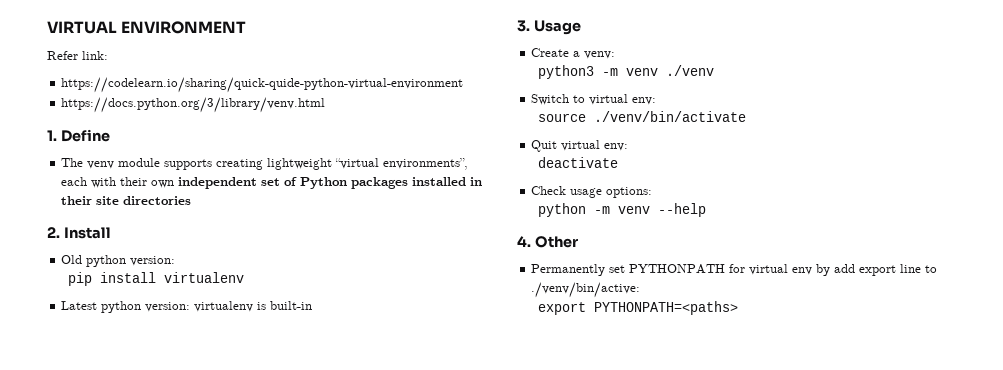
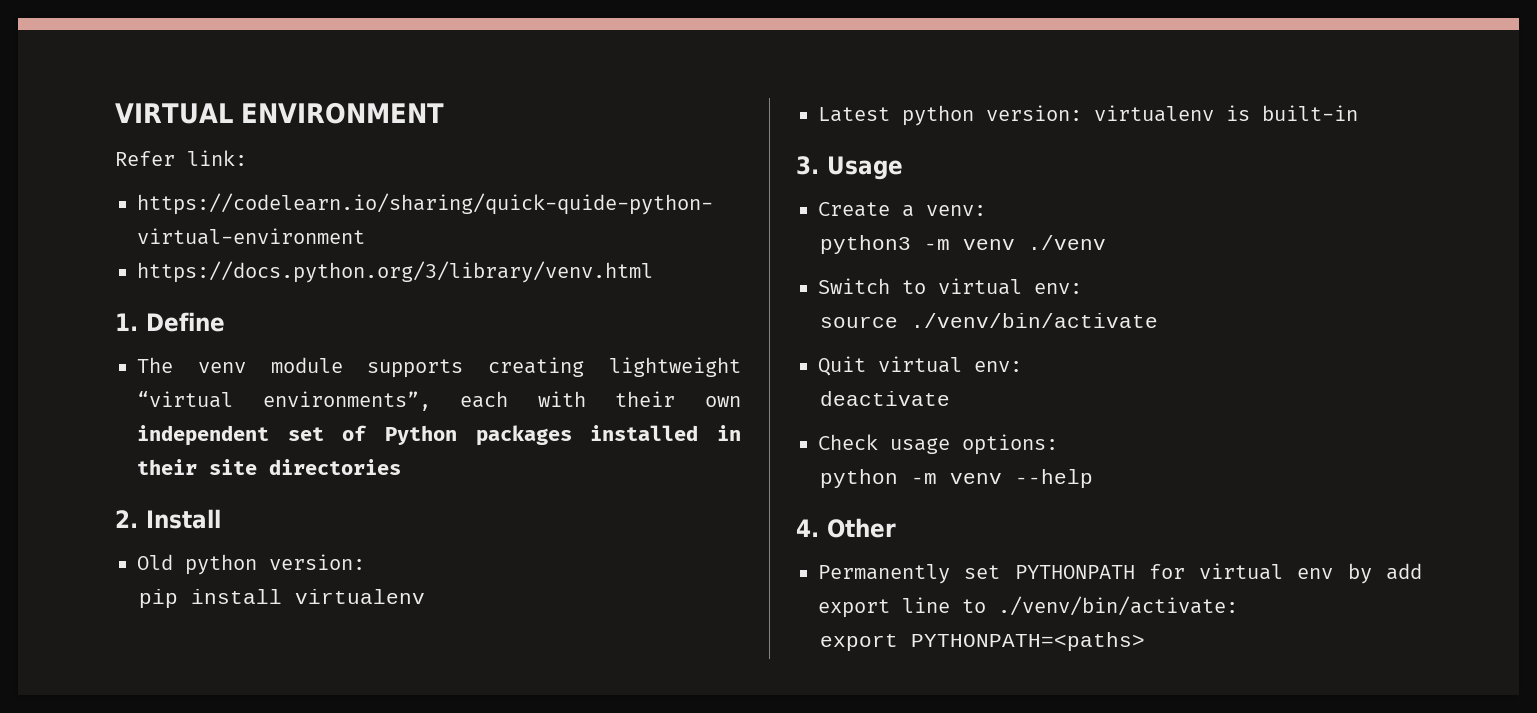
[531,282,641,298] ./venv/bin/active: -> [998,596,1238,616] ./venv/bin/activate:

